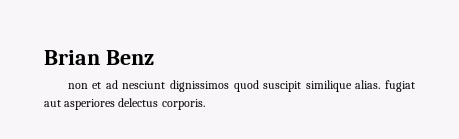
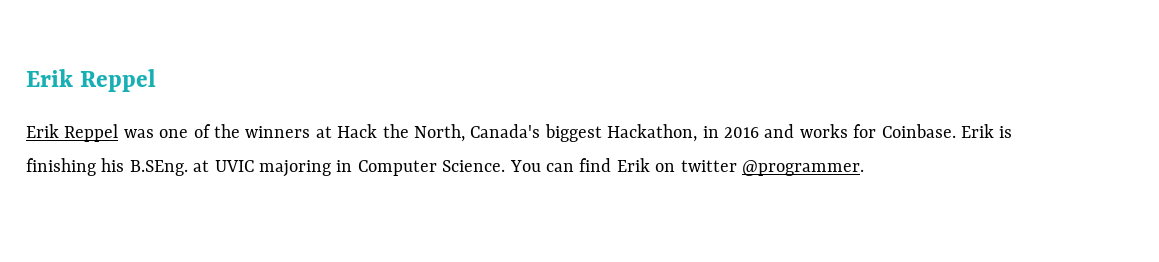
[44,50,154,65] [67,80,415,92] [44,98,205,110] Brian Benz // non et ad nesciunt dignissimos quod suscipit similique alias. fugiat aut asperiores delectus corporis. -> [26,69,157,92] [26,124,1013,142] [26,158,864,177] Erik Reppel // Erik Reppel was one of the winners at Hack the North, Canada's biggest Hackathon, in 2016 and works for Coinbase. Erik is finishing his B.SEng. at UVIC majoring in Computer Science. You can find Erik on twitter @programmer.

